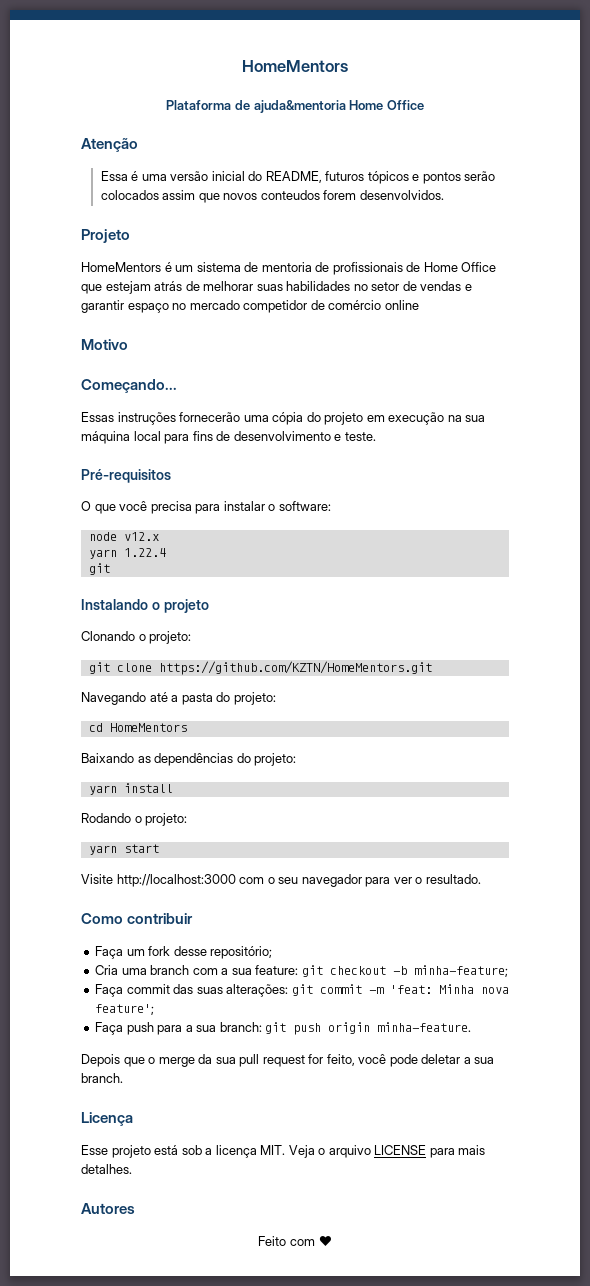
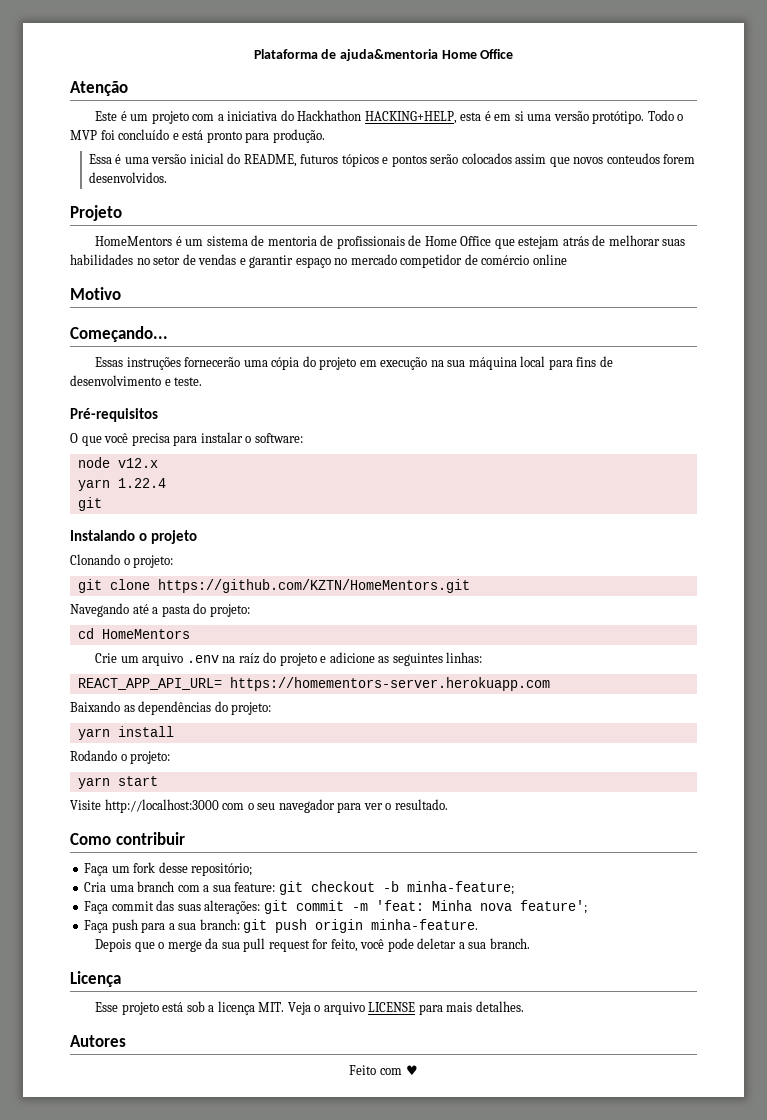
[242,60,348,72] HomeMentors // -> (253, 54) none
(138, 145) none -> [95,110,684,124] [70,129,325,143] // Este é um projeto com a iniciativa do Hackhathon HACKING+HELP, esta é em si uma versão protótipo. Todo o MVP foi concluído e está pronto para produção.
(187, 727) none -> [95,652,483,666] [77,677,550,691] // Crie um arquivo .env na raíz do projeto e adicione as seguintes linhas: // REACT_APP_API_URL= https://homementors-server.herokuapp.com

